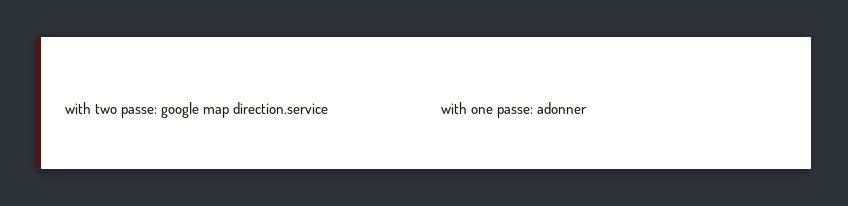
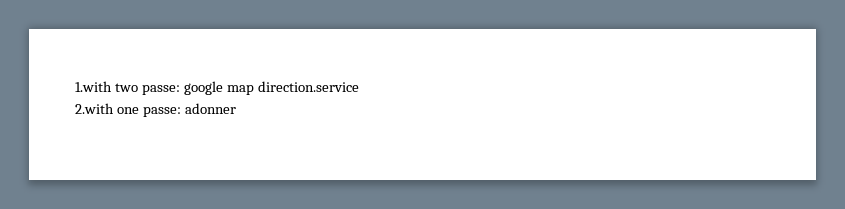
[65,102,91,114] with -> [75,81,112,92] 1.with
[441,102,467,114] with -> [75,103,114,114] 2.with

